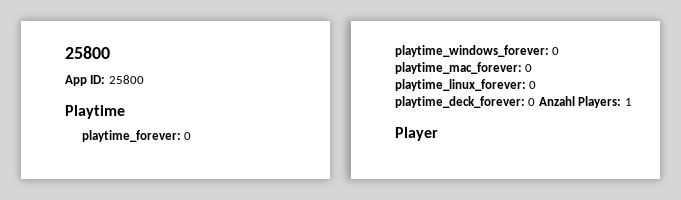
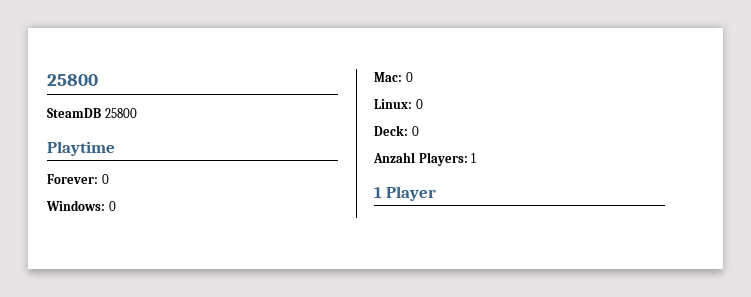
[65,46,110,59] [65,75,106,86] 25800 // App ID: -> [47,74,98,86] [47,108,101,118] 25800 // SteamDB
[81,130,191,142] [395,45,560,57] [395,62,533,74] [395,79,537,91] [395,96,536,108] playtime_forever: 0 playtime_windows_forever: 0 playtime_mac_forever: 0 playtime_linux_forever: 0 playtime_deck_forever: 0 -> [47,174,109,184] [46,200,116,211] [374,72,413,82] [374,99,423,109] [374,125,419,136] Forever: 0 // Windows: 0 // Mac: 0 // Linux: 0 // Deck: 0 //
(632, 102) none -> [374,187,382,198] 1

